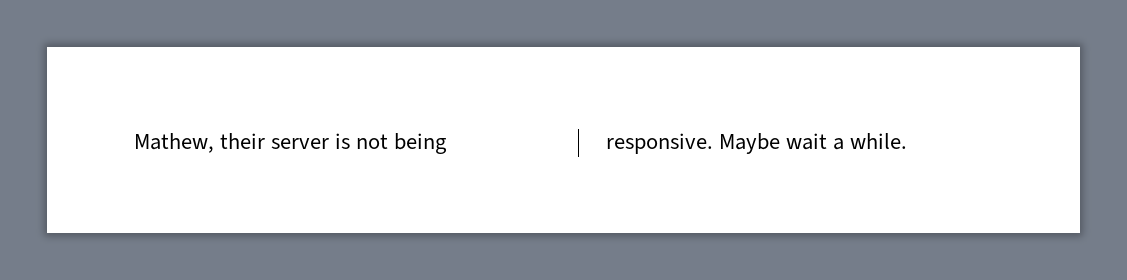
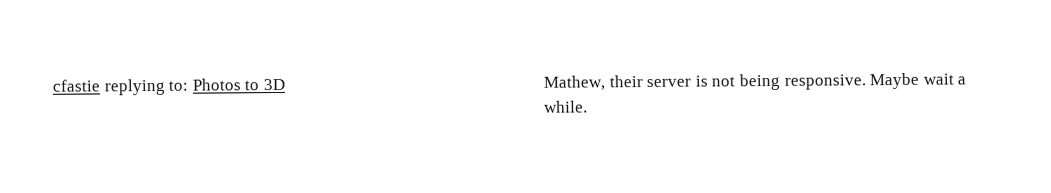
(134, 143) none -> [52,78,285,96] cfastie replying to: Photos to 3D //

